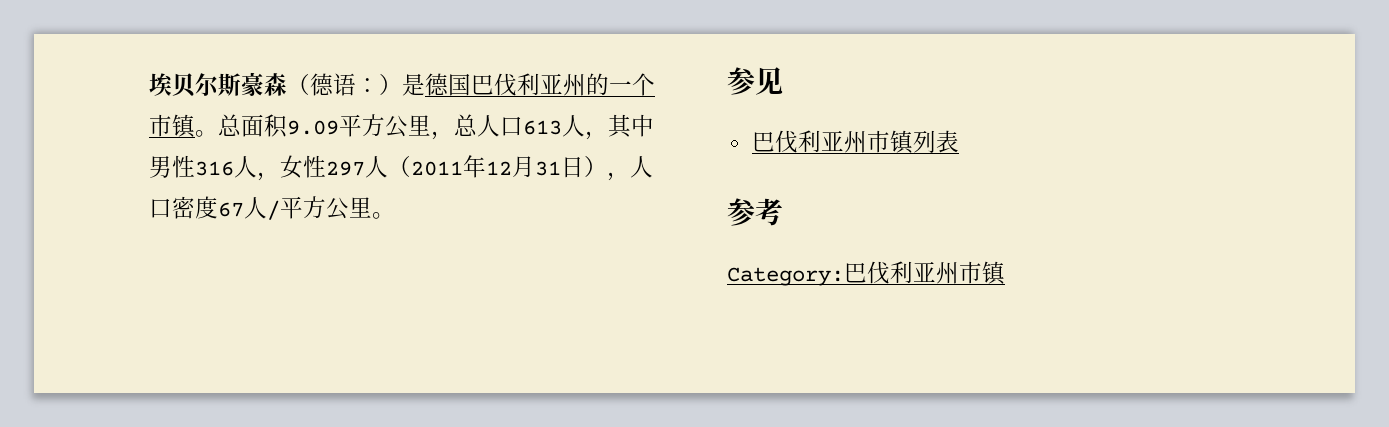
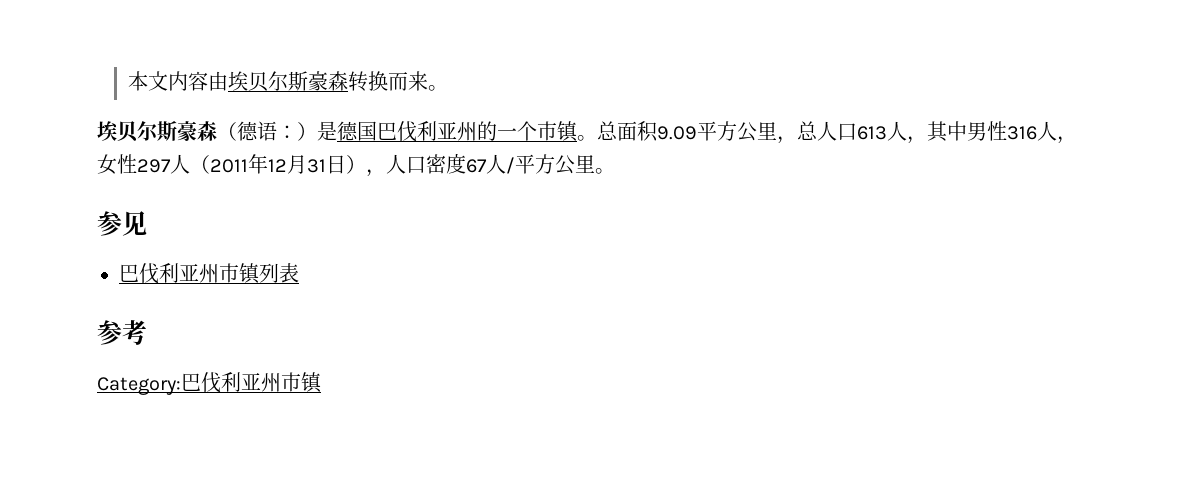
(149, 84) none -> [128,71,449,92] 本文内容由埃贝尔斯豪森转换而来。 //

